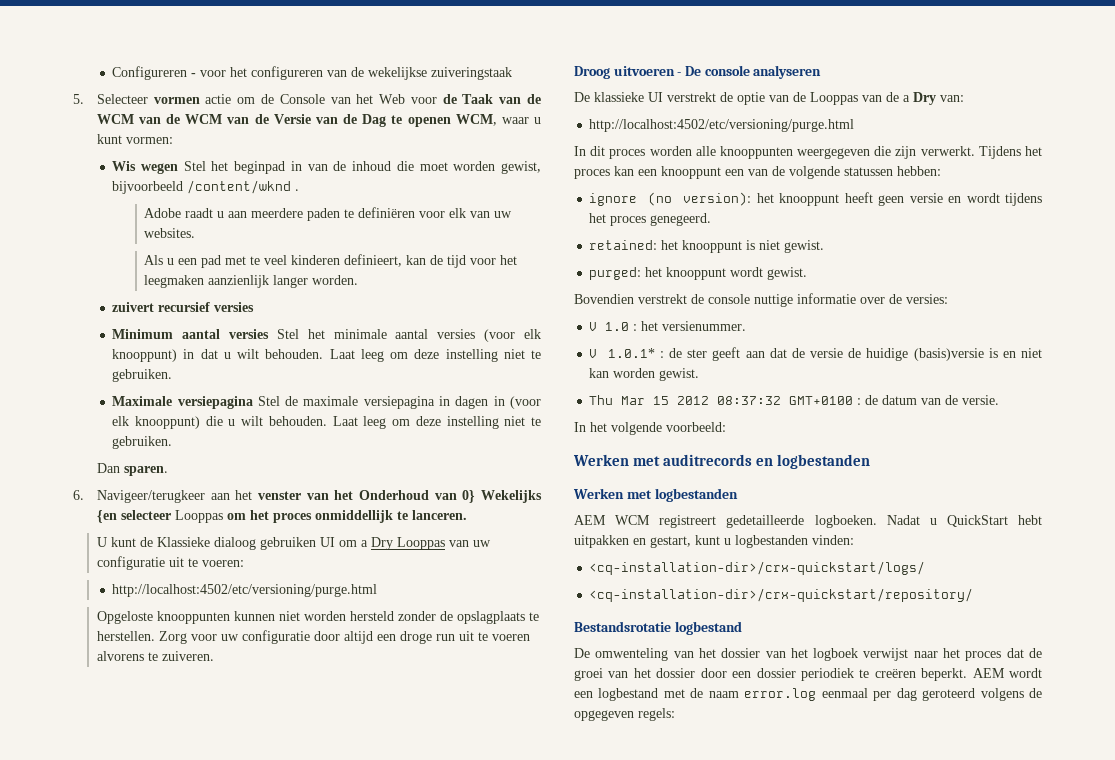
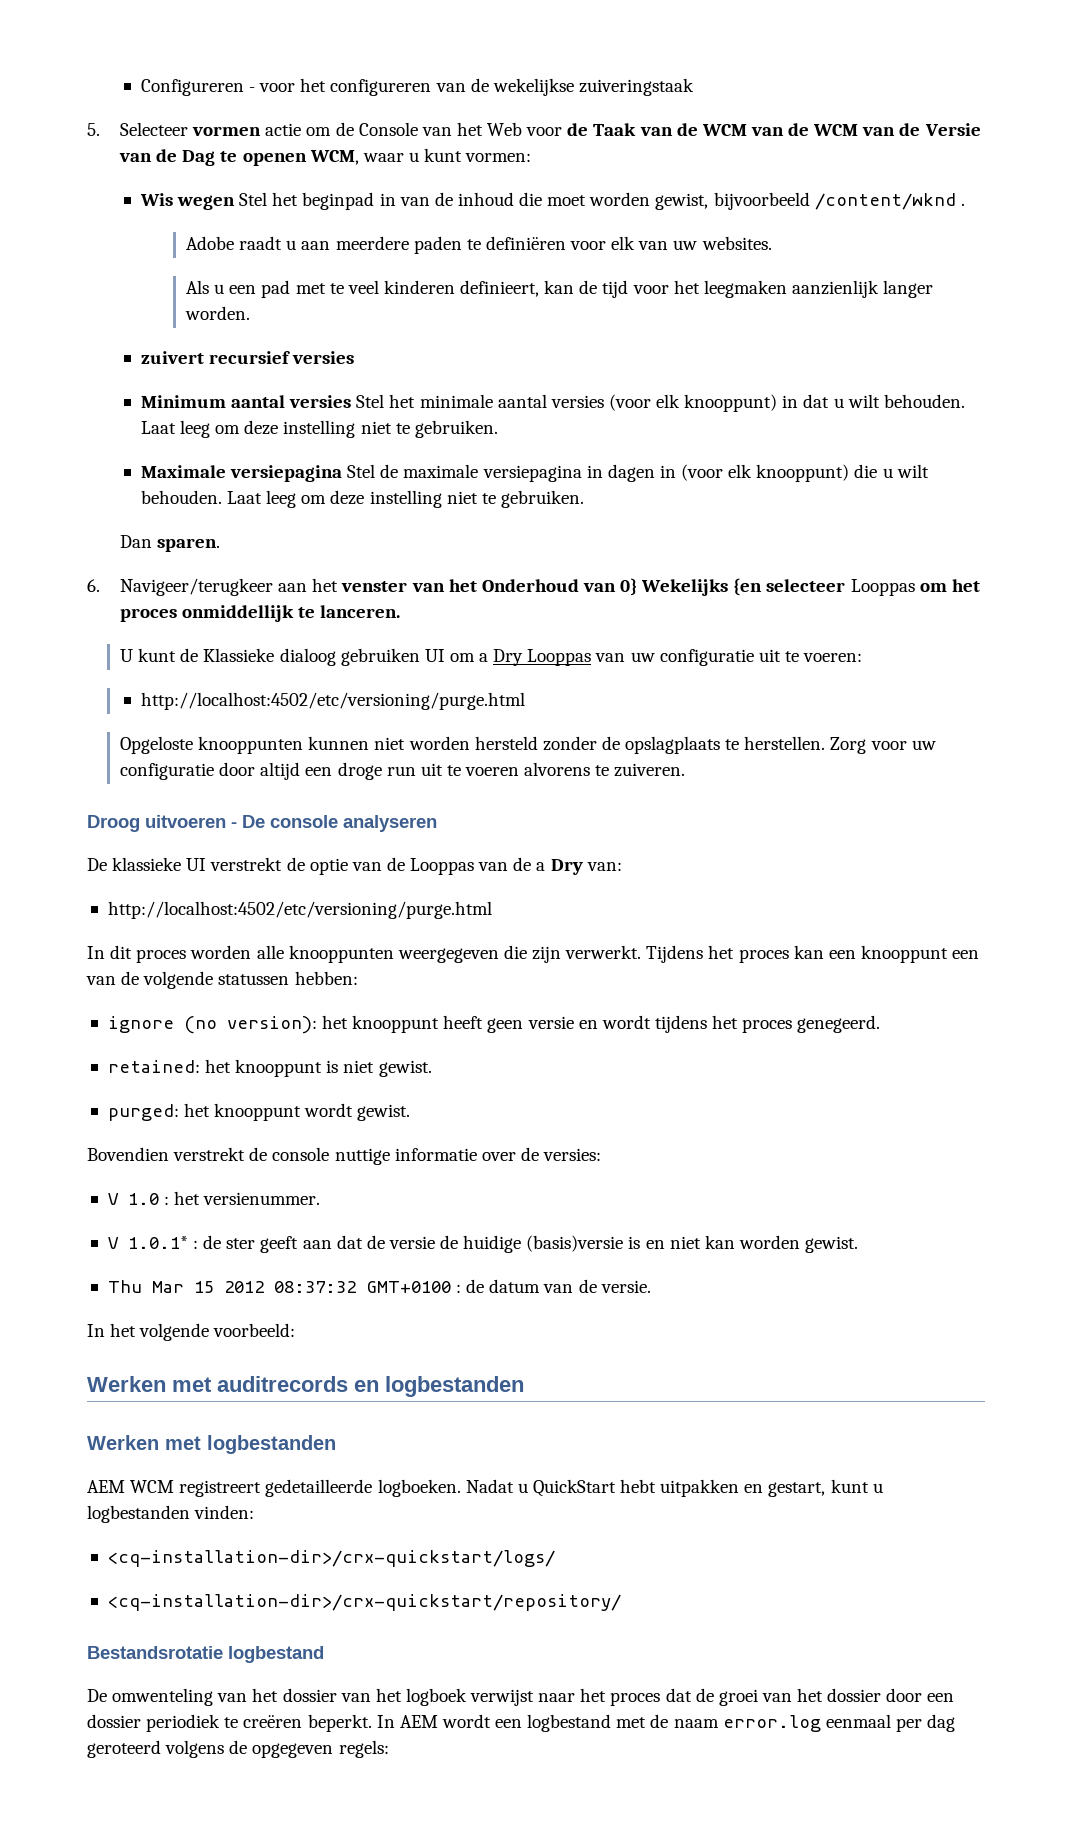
(968, 674) none -> [376,1715,395,1728] In

